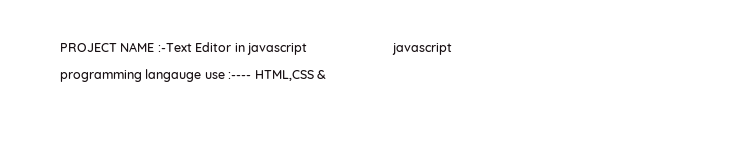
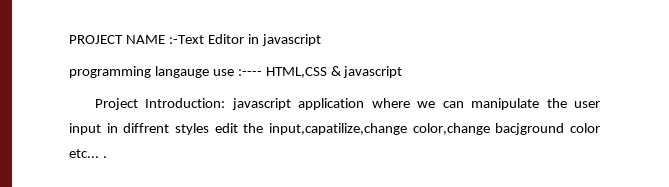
(452, 49) none -> [94,98,600,110] [69,123,600,135] [69,149,107,158] // Project Introduction: javascript application where we can manipulate the user input in diffrent styles edit the input,capatilize,change color,change bacjground color etc... .

